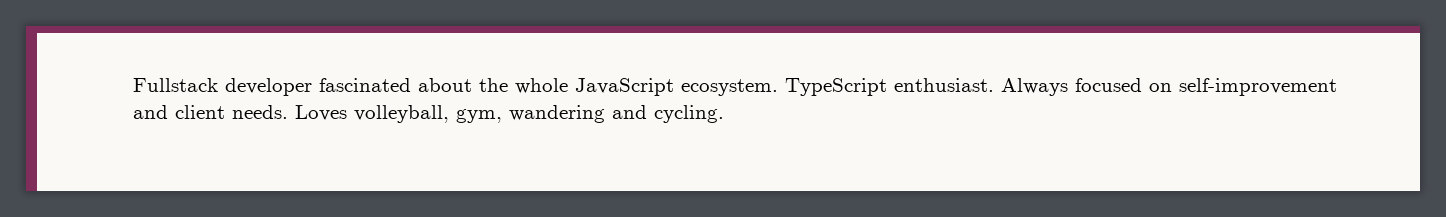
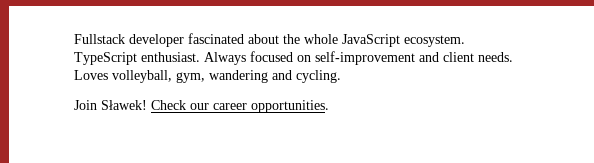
(724, 114) none -> [74,100,329,113] // Join Sławek! Check our career opportunities.

